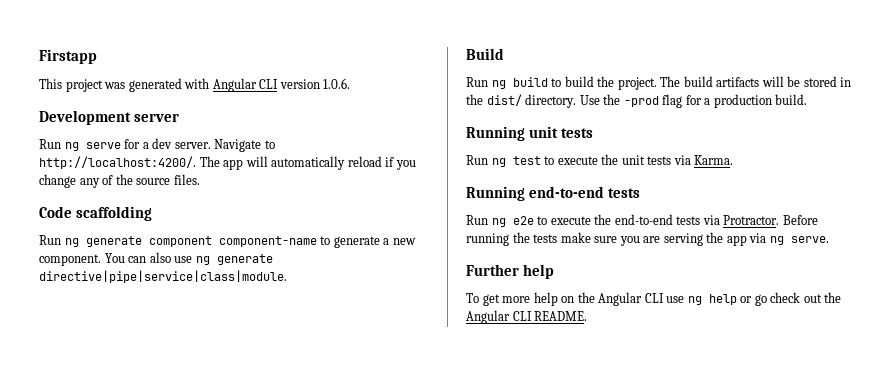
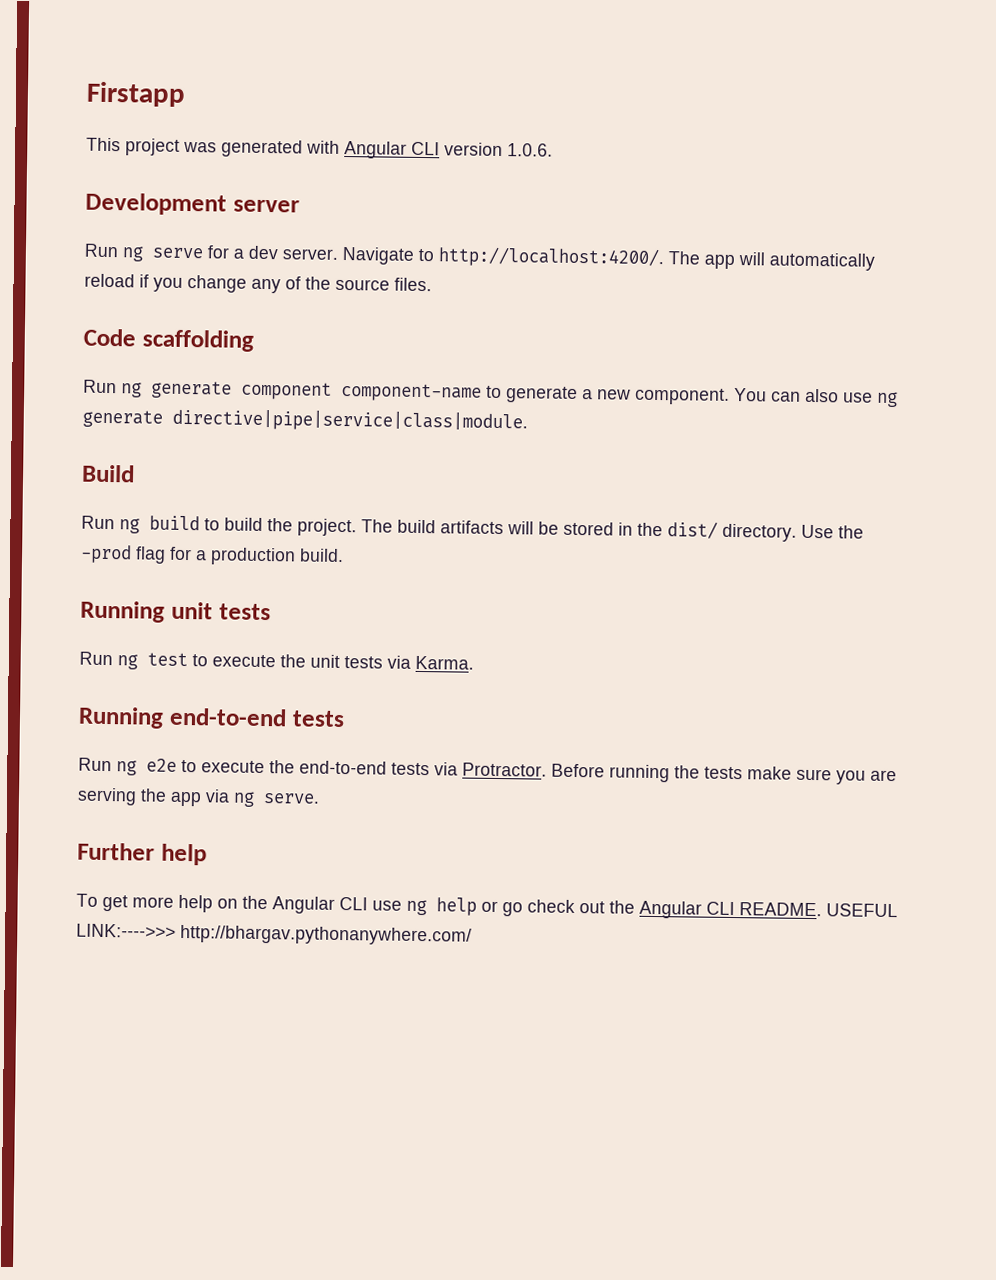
(588, 316) none -> [826,903,898,918] [76,923,472,946] USEFUL LINK:---->>> http://bhargav.pythonanywhere.com/

